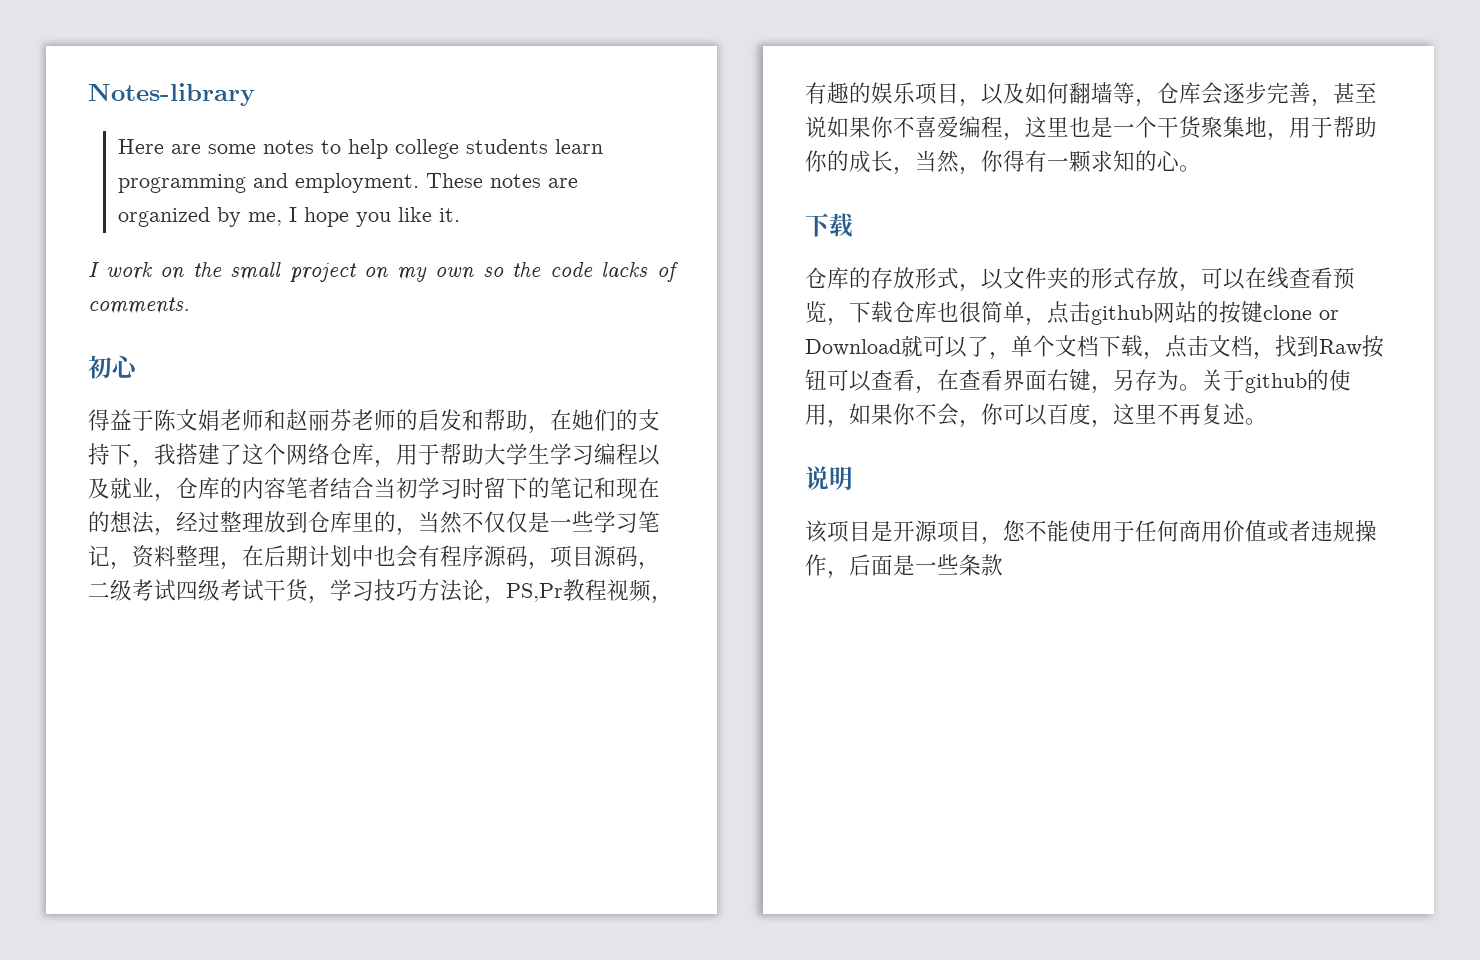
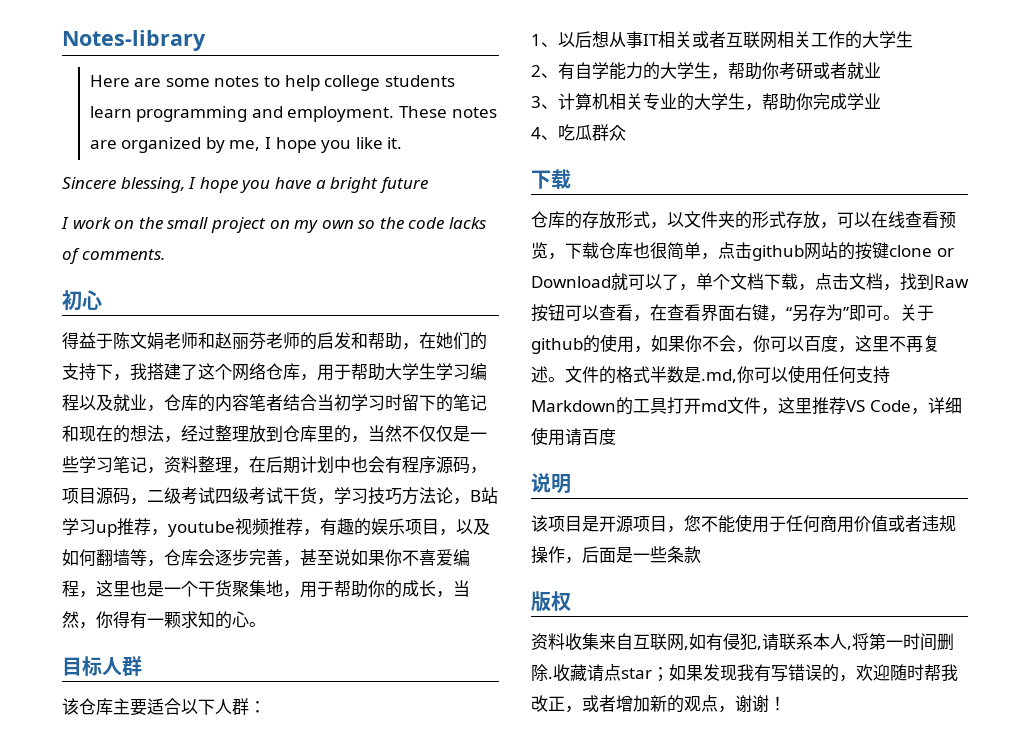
(460, 215) none -> [62,177,428,193] // Sincere blessing, I hope you have a bright future
[506,579,651,602] PS,Pr教程视频 -> [470,487,498,504] [62,518,303,537] B站学习up推荐，youtube视频推荐
(1201, 168) none -> [62,656,142,676] [62,698,266,716] [531,31,913,49] [531,62,881,80] [531,93,881,111] [531,124,626,141] // 目标人群 // 该仓库主要适合以下人群： // 1、以后想从事IT相关或者互联网相关工作的大学生 // 2、有自学能力的大学生，帮助你考研或者就业 // 3、计算机相关专业的大学生，帮助你完成学业 // 4、吃瓜群众
[1113,369,1179,391] 另存为 -> [786,304,883,322] “另存为”即可
(1267, 421) none -> [565,365,890,384] [531,397,962,415] [531,427,616,446] 文件的格式半数是.md,你可以使用任何支持Markdown的工具打开md文件，这里推荐VS Code，详细使用请百度
(1003, 565) none -> [531,591,571,612] [531,633,954,651] [531,664,958,682] [531,695,786,713] // 版权 // 资料收集来自互联网,如有侵犯,请联系本人,将第一时间删除.收藏请点star；如果发现我有写错误的，欢迎随时帮我改正，或者增加新的观点，谢谢！

